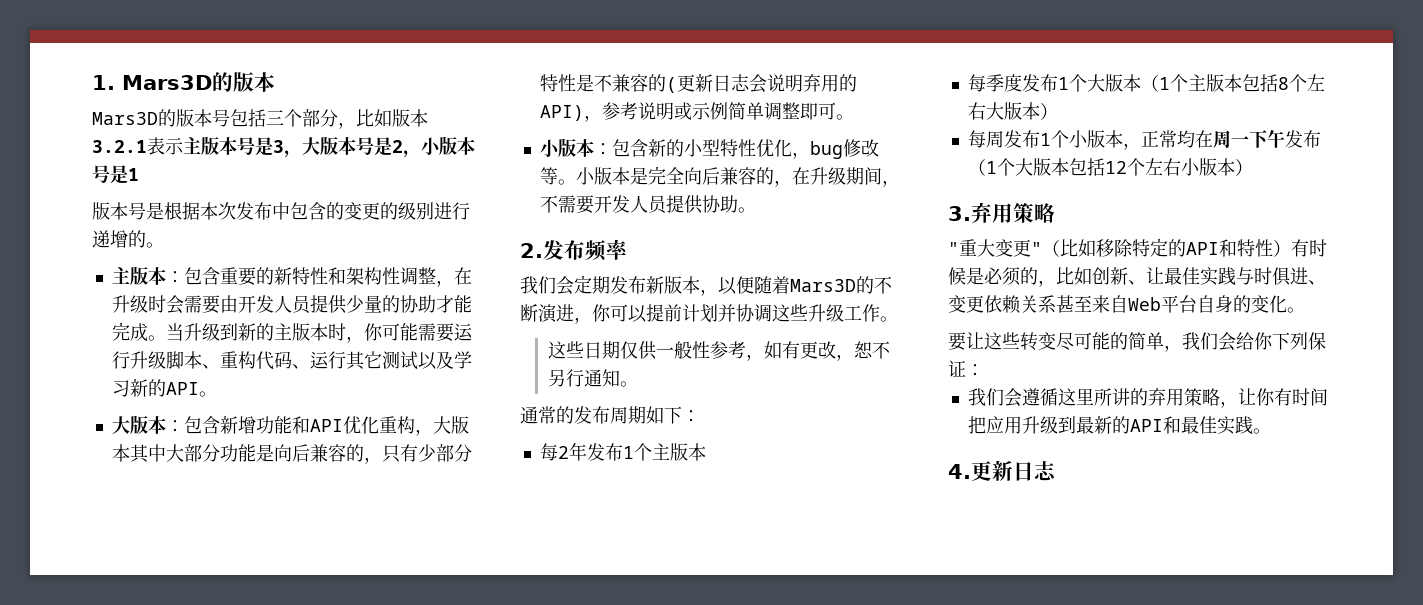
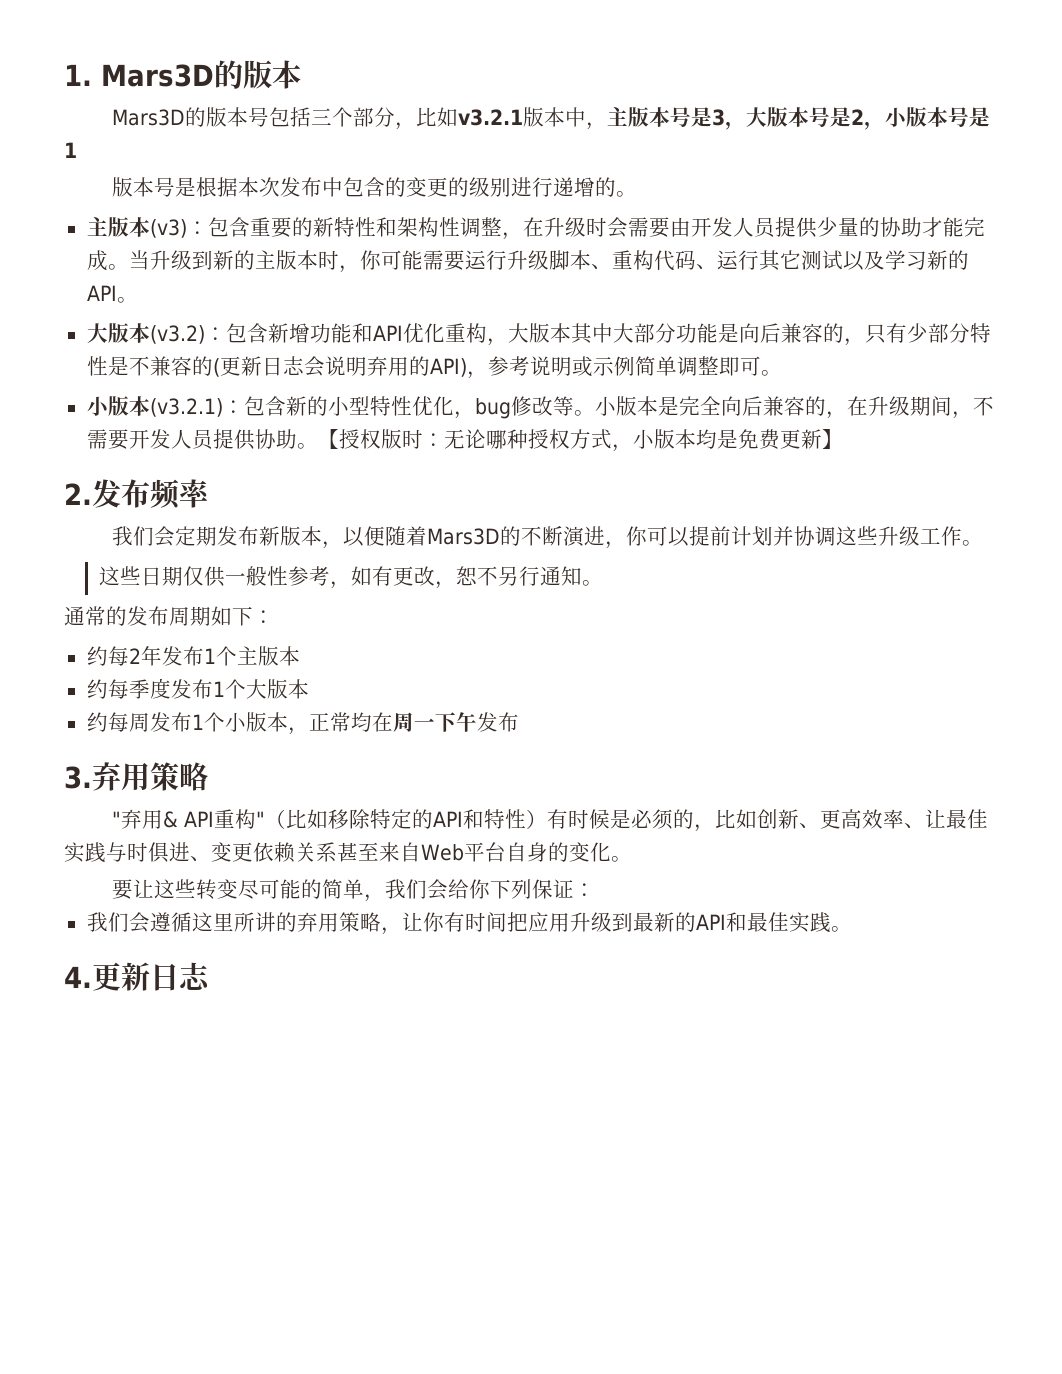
[392,109,428,127] [92,137,184,155] 版本3.2.1表示 -> [458,107,608,130] v3.2.1版本中，
(166, 276) none -> [149,219,187,238] (v3)
(166, 425) none -> [149,325,205,344] (v3.2)
(594, 148) none -> [149,398,223,417] (v3.2.1)
(756, 210) none -> [317,429,843,452] 【授权版时：无论哪种授权方式，小版本均是免费更新】
(700, 416) none -> [86,646,108,666] 约
(706, 452) none -> [86,679,108,699] 约
[1140,74,1325,92] [967,102,1058,120] （1个主版本包括8个左右大版本） // -> [86,712,108,732] // 约
[967,158,1253,176] （1个大版本包括12个左右小版本） -> (519, 722) none
[959,239,1031,257] 重大变更 -> [121,809,257,829] 弃用& API重构
(1146, 282) none -> [820,809,926,829] 更高效率、

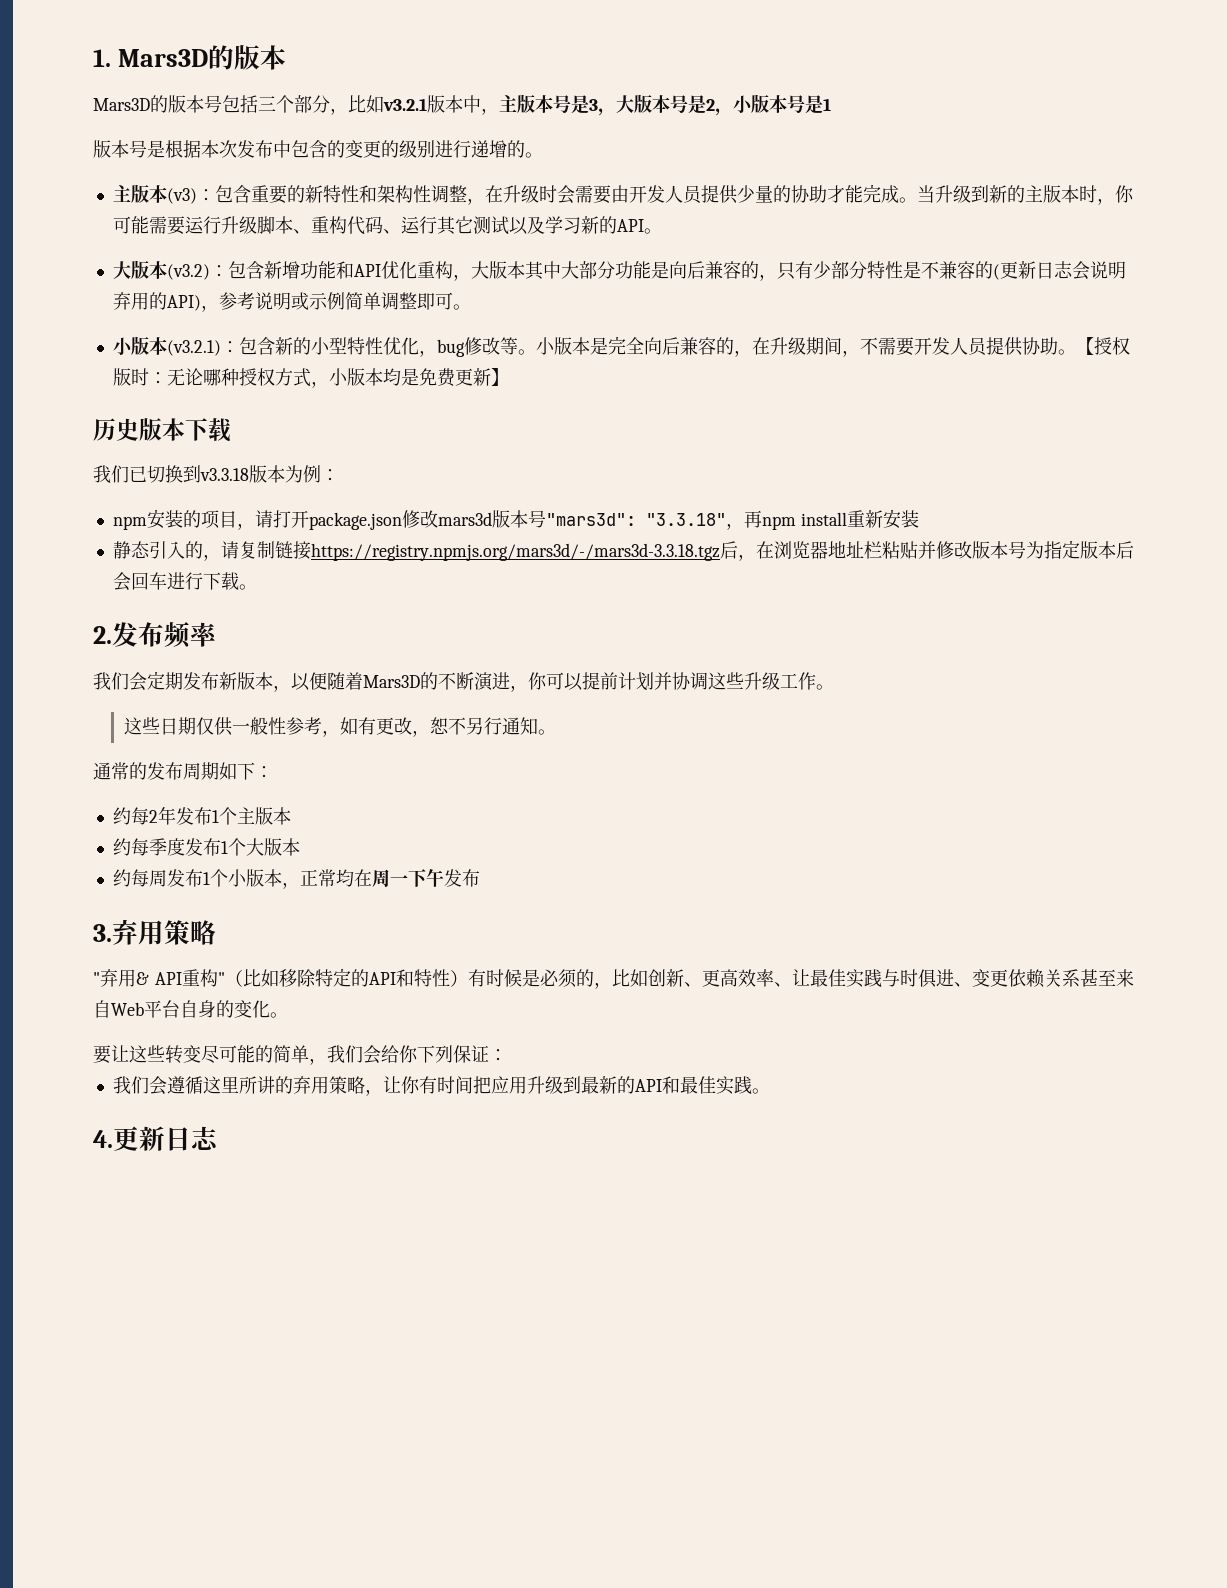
(843, 439) none -> [93,418,231,442] [93,465,339,483] [112,509,919,530] [112,540,1134,561] [112,572,257,591] // 历史版本下载 // 我们已切换到v3.3.18版本为例： // npm安装的项目，请打开package.json修改mars3d版本号"mars3d": "3.3.18"，再npm install重新安装 // 静态引入的，请复制链接https://registry.npmjs.org/mars3d/-/mars3d-3.3.18.tgz后，在浏览器地址栏粘贴并修改版本号为指定版本后会回车进行下载。

